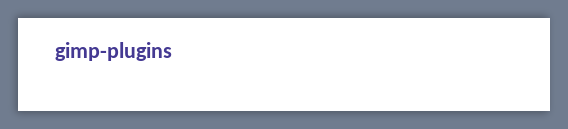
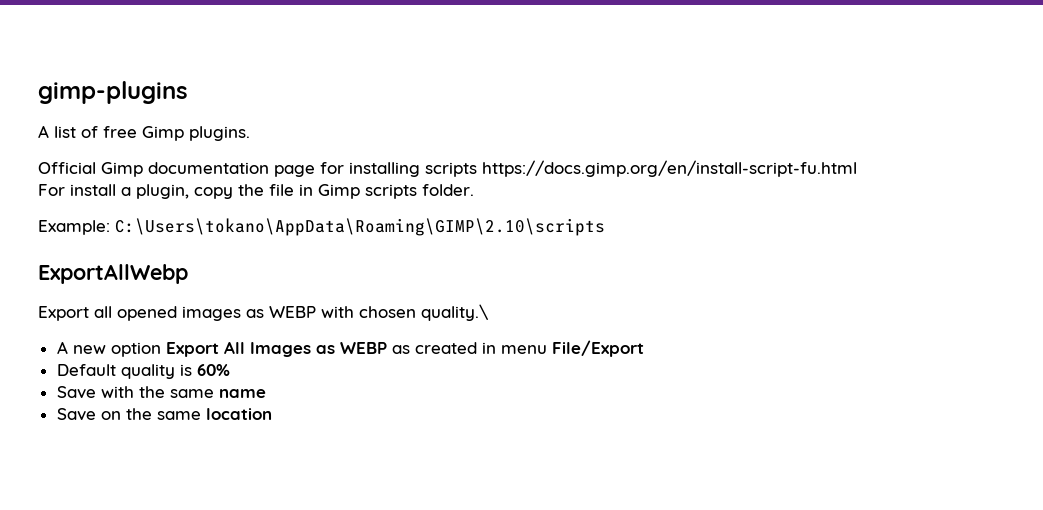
(172, 51) none -> [38,125,250,141] [38,160,857,177] [38,184,474,199] [38,218,605,236] [38,264,188,284] [38,304,488,321] [56,340,644,357] [56,364,230,379] [56,386,266,399] [56,408,272,421] // A list of free Gimp plugins. // Official Gimp documentation page for installing scripts https://docs.gimp.org/en/install-script-fu.html // For install a plugin, copy the file in Gimp scripts folder. // Example: C:\Users\tokano\AppData\Roaming\GIMP\2.10\scripts // ExportAllWebp // Export all opened images as WEBP with chosen quality.\ // A new option Export All Images as WEBP as created in menu File/Export // Default quality is 60% // Save with the same name // Save on the same location

